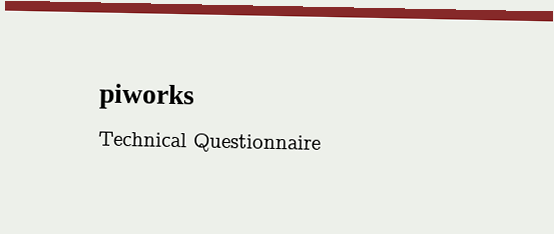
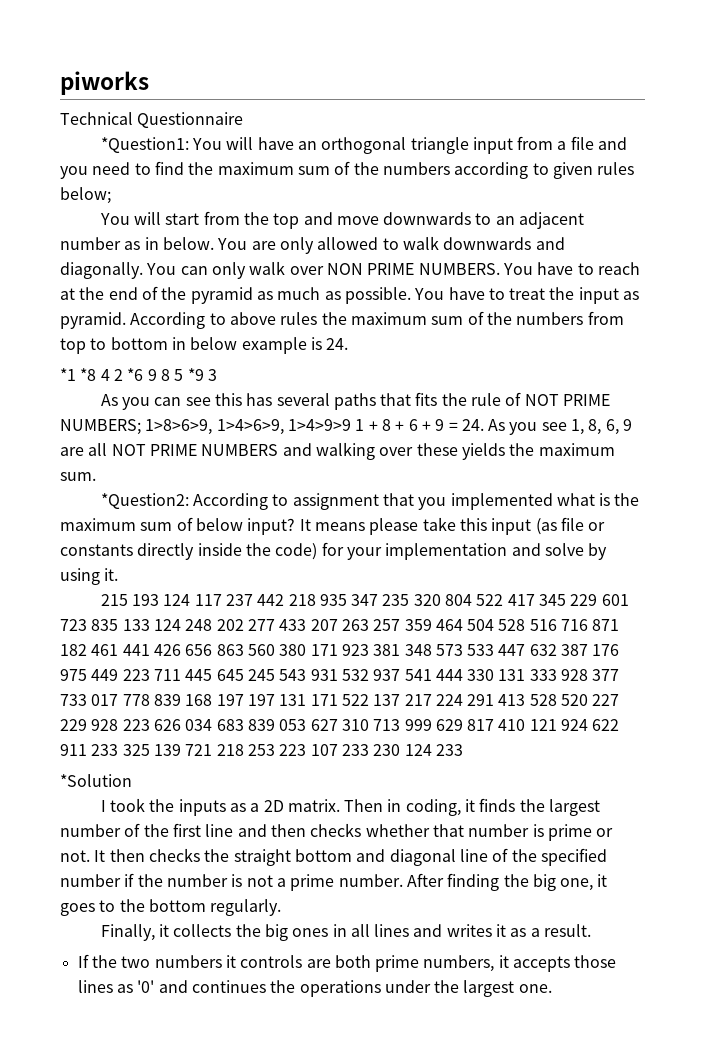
(321, 143) none -> [100,136,628,154] [60,161,635,179] [60,187,111,204] [99,211,585,229] [60,236,565,254] [60,261,640,279] [60,286,640,304] [60,311,624,329] [60,337,349,354] [60,368,217,381] [100,392,611,410] [60,419,633,435] [60,442,615,460] [60,472,96,481] [100,493,640,510] [60,517,606,535] [60,542,608,560] [60,568,119,585] [100,594,629,606] [60,619,620,631] [60,644,620,656] [60,669,620,681] [60,694,620,706] [60,719,620,731] [60,744,463,756] [60,774,132,787] [100,798,601,816] [60,823,614,841] [60,848,607,866] [60,873,608,891] [60,899,282,916] [100,924,592,941] [77,954,617,972] [77,980,552,997] // *Question1: You will have an orthogonal triangle input from a file and you need to find the maximum sum of the numbers according to given rules below; // You will start from the top and move downwards to an adjacent number as in below. You are only allowed to walk downwards and diagonally. You can only walk over NON PRIME NUMBERS. You have to reach at the end of the pyramid as much as possible. You have to treat the input as pyramid. According to above rules the maximum sum of the numbers from top to bottom in below example is 24. // *1 *8 4 2 *6 9 8 5 *9 3 // As you can see this has several paths that fits the rule of NOT PRIME NUMBERS; 1>8>6>9, 1>4>6>9, 1>4>9>9 1 + 8 + 6 + 9 = 24. As you see 1, 8, 6, 9 are all NOT PRIME NUMBERS and walking over these yields the maximum sum. // *Question2: According to assignment that you implemented what is the maximum sum of below input? It means please take this input (as file or constants directly inside the code) for your implementation and solve by using it. // 215 193 124 117 237 442 218 935 347 235 320 804 522 417 345 229 601 723 835 133 124 248 202 277 433 207 263 257 359 464 504 528 516 716 871 182 461 441 426 656 863 560 380 171 923 381 348 573 533 447 632 387 176 975 449 223 711 445 645 245 543 931 532 937 541 444 330 131 333 928 377 733 017 778 839 168 197 197 131 171 522 137 217 224 291 413 528 520 227 229 928 223 626 034 683 839 053 627 310 713 999 629 817 410 121 924 622 911 233 325 139 721 218 253 223 107 233 230 124 233 // *Solution // I took the inputs as a 2D matrix. Then in coding, it finds the largest number of the first line and then checks whether that number is prime or not. It then checks the straight bottom and diagonal line of the specified number if the number is not a prime number. After finding the big one, it goes to the bottom regularly. // Finally, it collects the big ones in all lines and writes it as a result. // If the two numbers it controls are both prime numbers, it accepts those lines as '0' and continues the operations under the largest one.

